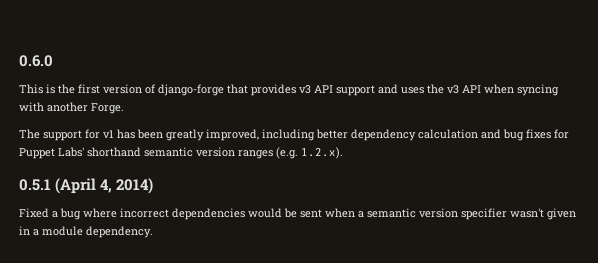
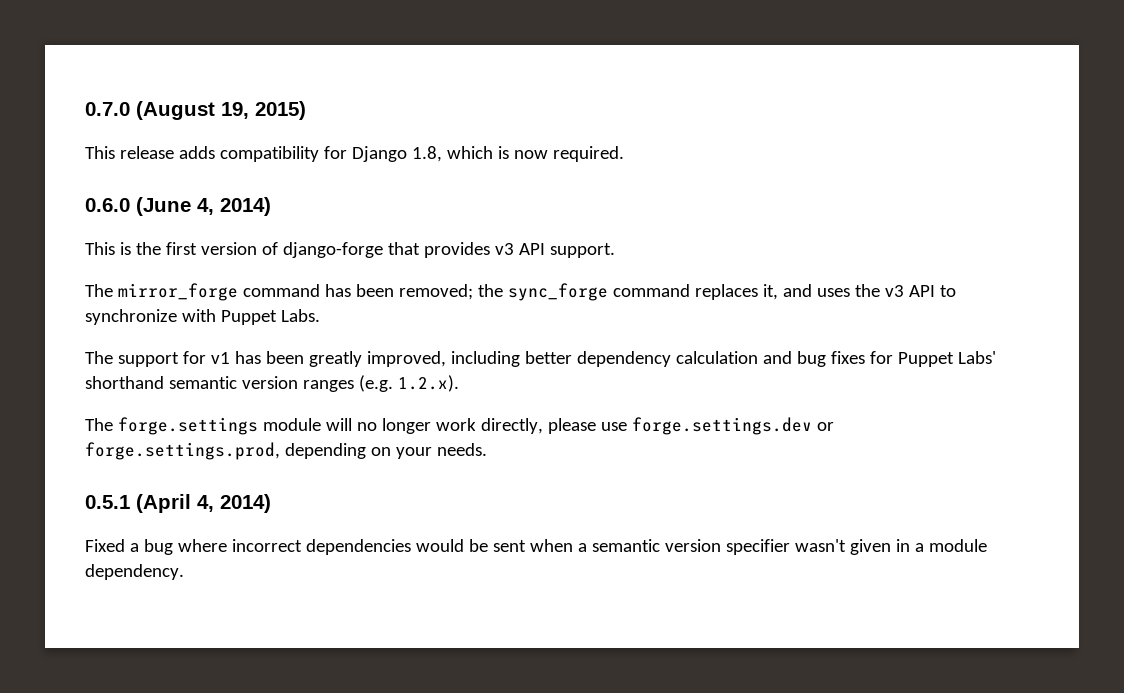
[19,55,53,67] 0.6.0 -> [85,101,306,120] [85,146,624,162] [85,197,271,216] 0.7.0 (August 19, 2015) // This release adds compatibility for Django 1.8, which is now required. // 0.6.0 (June 4, 2014)
[336,85,375,96] support -> [549,243,615,258] [85,283,778,301] support. // The mirror_forge command has been removed; the sync_forge command replaces it,
[484,84,559,96] [19,102,124,114] when syncing with another Forge. -> [939,285,956,297] [85,309,320,325] to synchronize with Puppet Labs.
(343, 153) none -> [85,417,834,435] [85,442,487,460] // The forge.settings module will no longer work directly, please use forge.settings.dev or forge.settings.prod, depending on your needs.

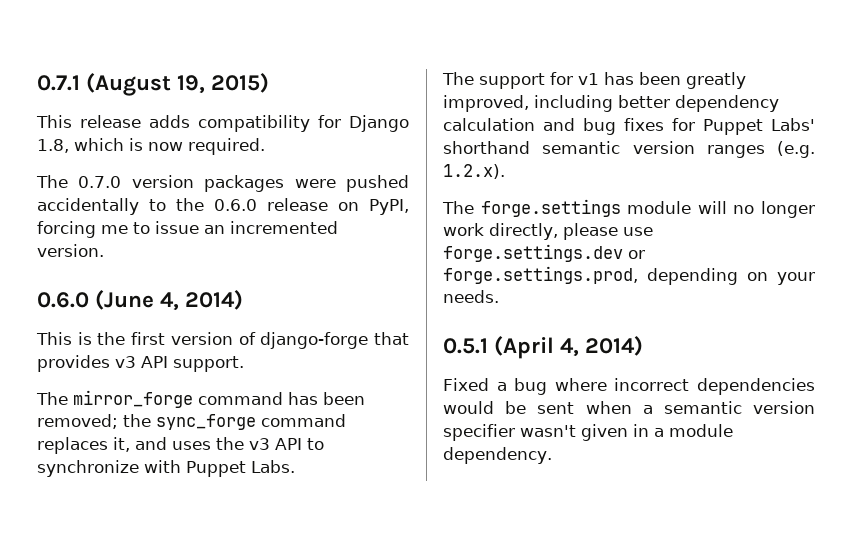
[85,102,130,116] 0.7.0 -> [37,75,80,91] 0.7.1
(624, 154) none -> [36,175,409,192] [37,198,409,215] [37,221,338,238] [37,244,104,257] // The 0.7.0 version packages were pushed accidentally to the 0.6.0 release on PyPI, forcing me to issue an incremented version.

